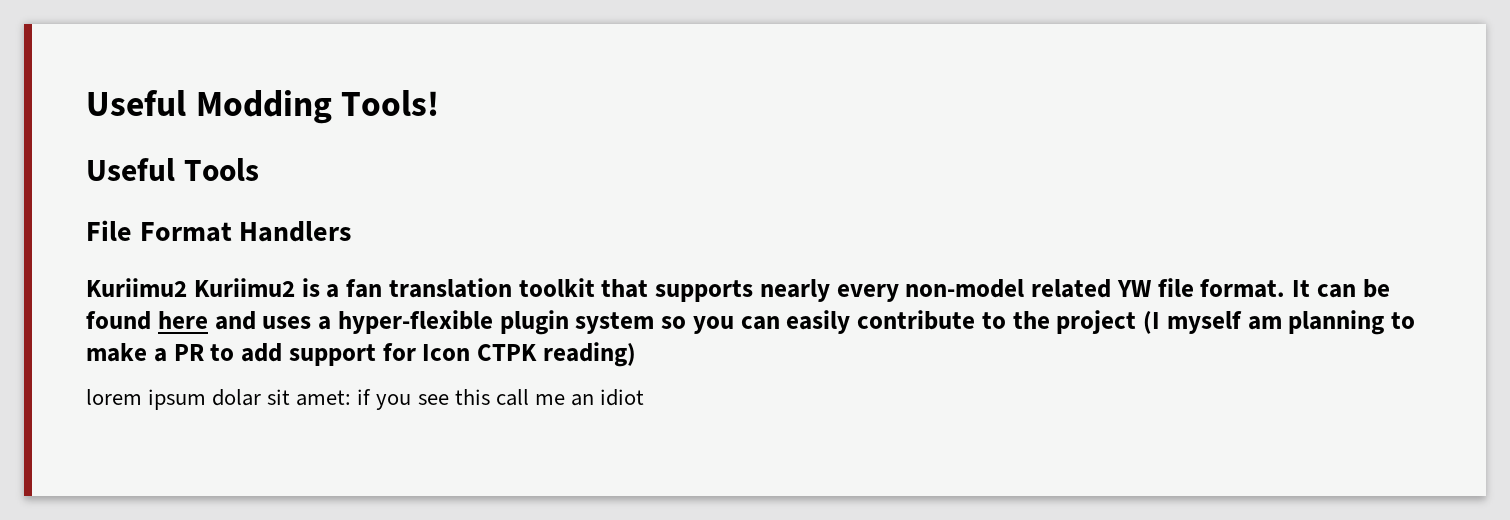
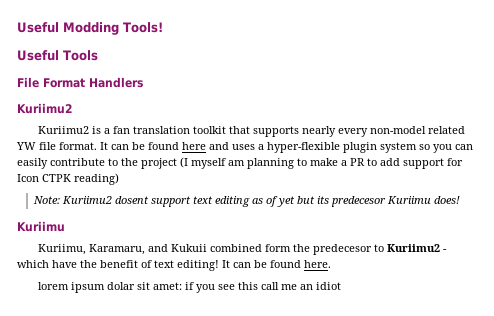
(187, 287) none -> (73, 108) //
(636, 354) none -> [33,196,461,207] [17,221,65,232] [38,244,448,255] [17,260,331,271] // Note: Kuriimu2 dosent support text editing as of yet but its predecesor Kuriimu does! // Kuriimu // Kuriimu, Karamaru, and Kukuii combined form the predecesor to Kuriimu2 - which have the benefit of text editing! It can be found here.

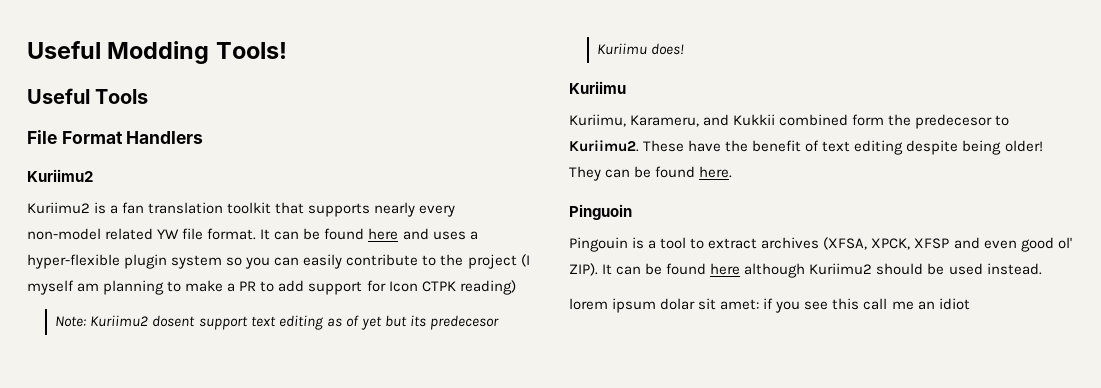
[89,244,208,255] Karamaru, and Kukuii -> [630,114,776,127] Karameru, and Kukkii
[387,244,448,252] [17,260,49,268] Kuriimu2 - which -> [569,140,685,152] Kuriimu2. These
[177,260,331,271] editing! It can be found here. -> [854,140,1043,155] [569,166,733,181] [569,204,632,220] [569,237,1072,252] [569,263,1042,278] editing despite being older! They can be found here. // Pinguoin // Pingouin is a tool to extract archives (XFSA, XPCK, XFSP and even good ol' ZIP). It can be found here although Kuriimu2 should be used instead.

